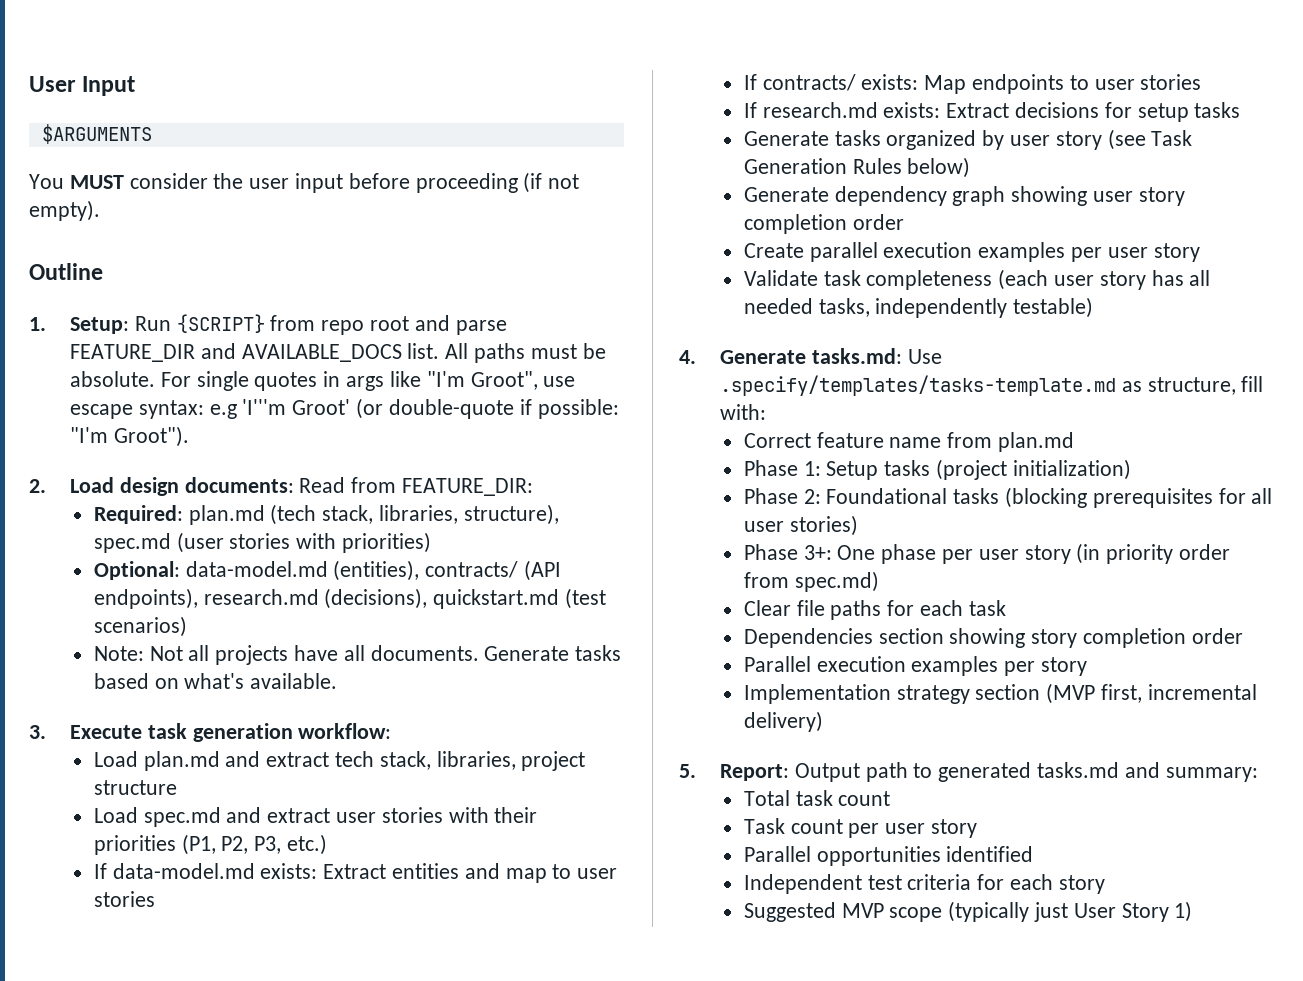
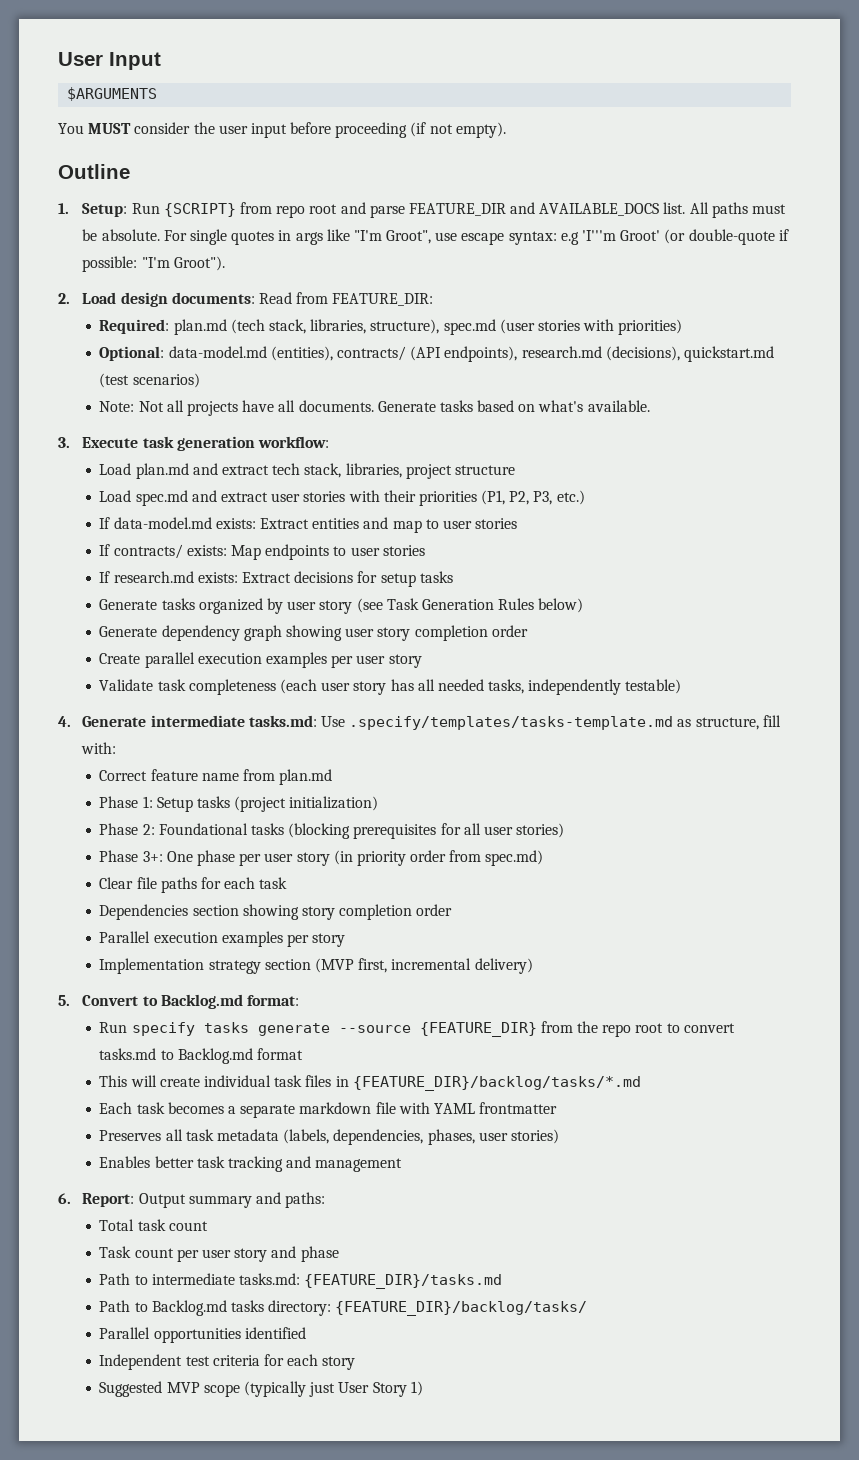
(807, 357) none -> [150,715,245,727] intermediate
[720,762,1258,782] Report: Output path to generated tasks.md and summary: -> [82,994,299,1009] [99,1021,735,1037] [99,1048,304,1064] [99,1075,641,1091] [99,1102,558,1118] [99,1129,559,1145] [99,1156,403,1172] [58,1192,326,1208] Convert to Backlog.md format: // Run specify tasks generate --source {FEATURE_DIR} from the repo root to convert tasks.md to Backlog.md format // This will create individual task files in {FEATURE_DIR}/backlog/tasks/*.md // Each task becomes a separate markdown file with YAML frontmatter // Preserves all task metadata (labels, dependencies, phases, user stories) // Enables better task tracking and management // 6. Report: Output summary and paths:
(977, 828) none -> [271,1246,339,1262] [99,1273,503,1289] [99,1300,588,1316] and phase // Path to intermediate tasks.md: {FEATURE_DIR}/tasks.md // Path to Backlog.md tasks directory: {FEATURE_DIR}/backlog/tasks/

